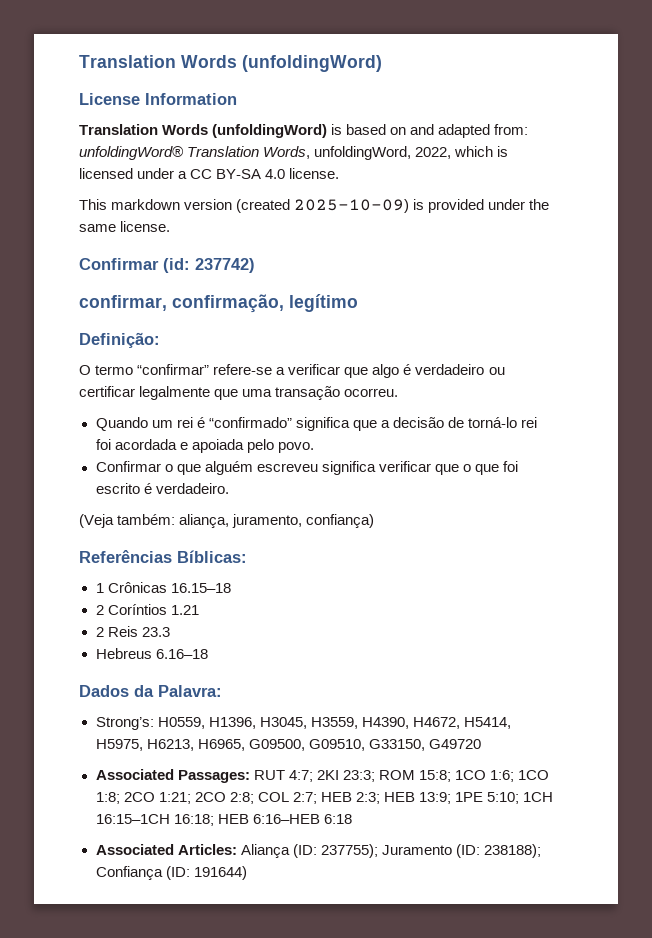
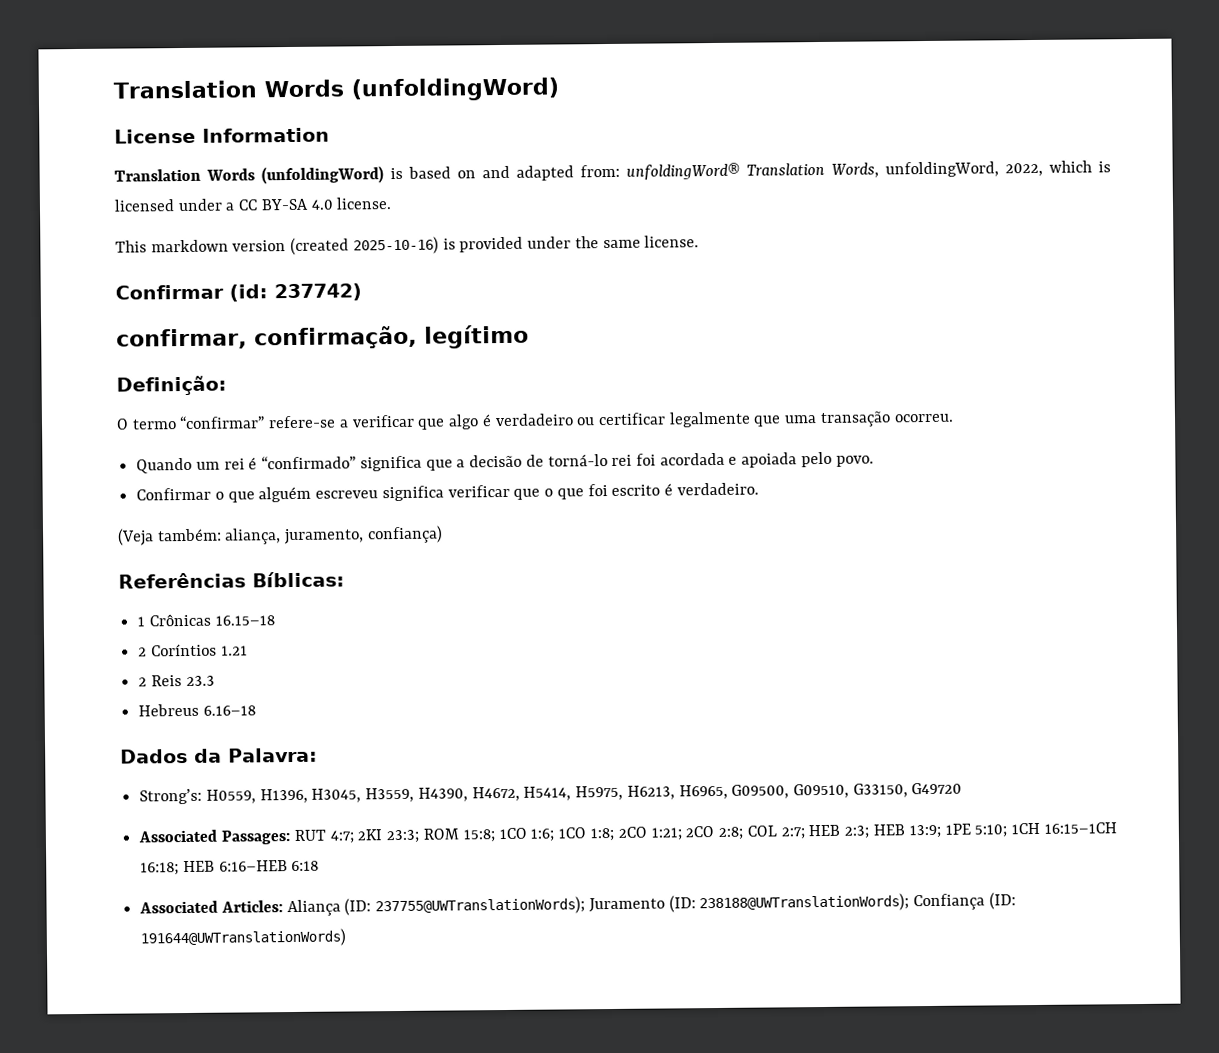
[294,199,410,213] 2025-10-09) -> [352,236,439,255] 2025-10-16)
[320,844,378,858] 237755); -> [375,896,586,916] 237755@UWTranslationWords);
[483,844,541,858] 238188); -> [699,893,910,913] 238188@UWTranslationWords);
[193,866,247,880] 191644) -> [140,928,347,948] 191644@UWTranslationWords)

